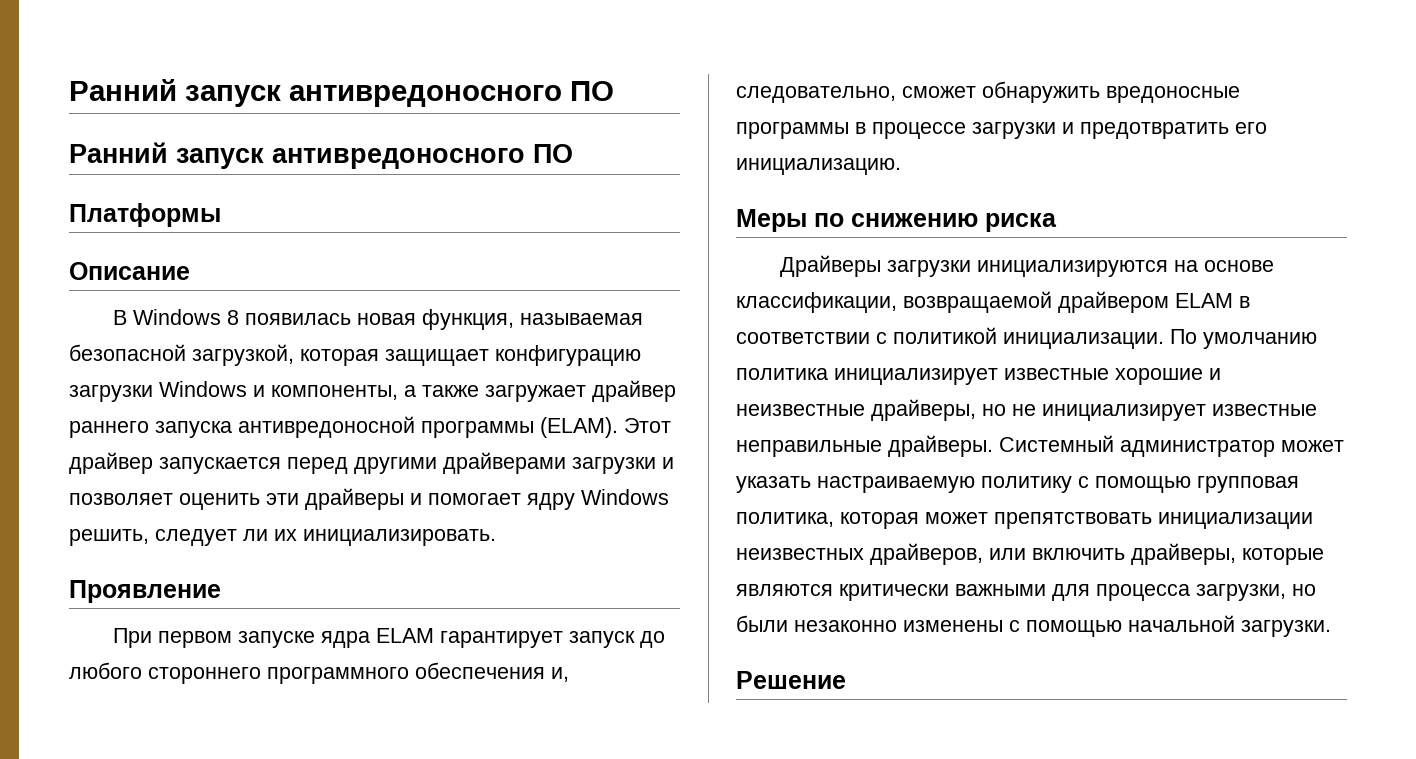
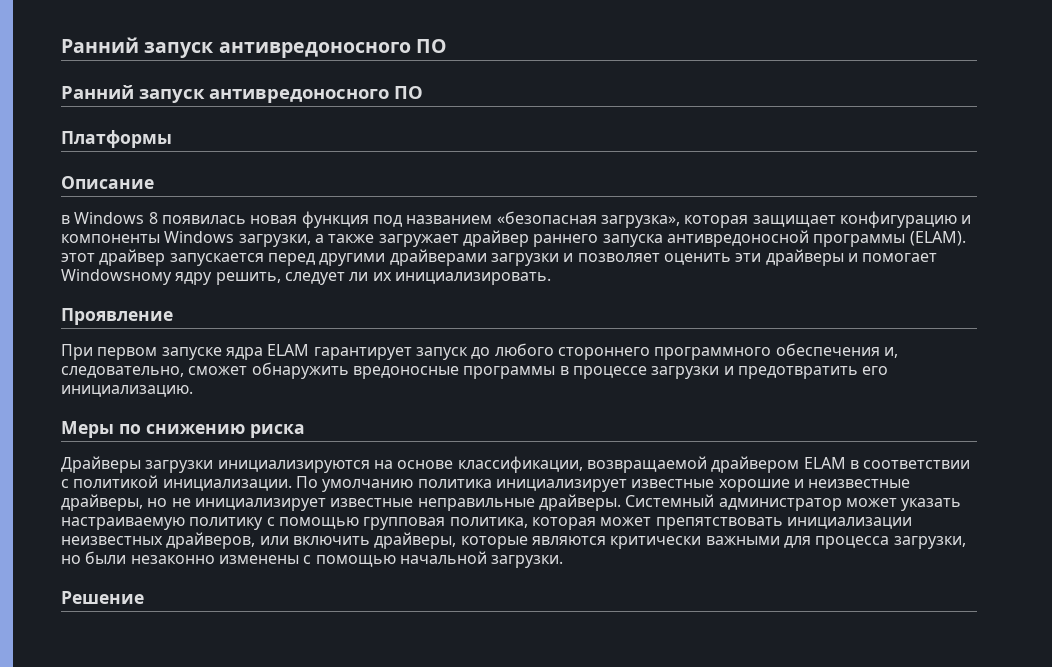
[113,310,128,325] В -> [61,215,70,224] в
[422,309,644,330] [69,344,641,366] [69,381,398,402] функция, называемая безопасной загрузкой, которая защищает конфигурацию загрузки Windows и компоненты, -> [301,211,972,228] [61,231,311,247] функция под названием «безопасная загрузка», которая защищает конфигурацию и компоненты Windows загрузки,
[624,418,671,433] Этот -> [61,253,95,262] этот
[527,489,669,510] ядру Windows -> [61,269,213,285] Windowsному ядру

